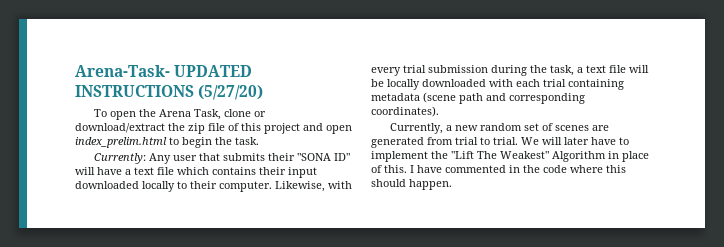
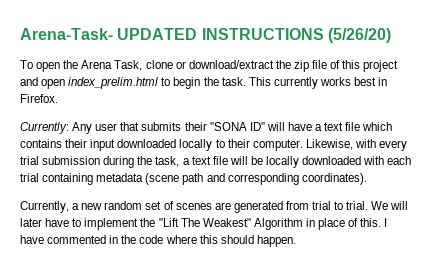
[198,85,264,100] (5/27/20) -> [327,28,391,43] (5/26/20)
(259, 141) none -> [248,77,388,89] [20,94,58,103] This currently works best in Firefox.

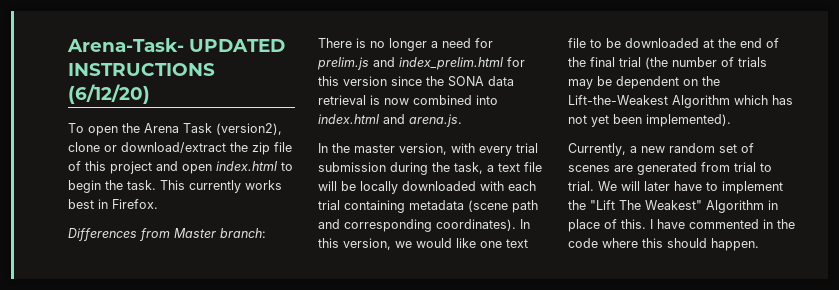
[327,28,391,43] (5/26/20) -> [68,84,150,104] (6/12/20)
[114,60,143,71] Task, -> [183,123,282,135] Task (version2),
[68,77,159,89] index_prelim.html -> [216,161,277,171] index.html
[20,122,393,134] [20,139,353,151] Currently: Any user that submits their "SONA ID" will have a text file which contains their input downloaded locally to their computer. Likewise, -> [68,228,266,241] [318,38,493,51] [317,57,525,70] [318,76,514,87] [318,95,498,105] [318,114,462,127] [318,143,447,155] Differences from Master branch: There is no longer a need for prelim.js and index_prelim.html for this version since the SONA data retrieval is now combined into index.html and arena.js. // In the master version,
(367, 179) none -> [520,219,530,229] [318,238,528,250] [568,38,779,48] [568,57,767,69] [568,76,720,89] [568,95,793,108] [568,114,731,127] In this version, we would like one text file to be downloaded at the end of the final trial (the number of trials may be dependent on the Lift-the-Weakest Algorithm which has not yet been implemented).

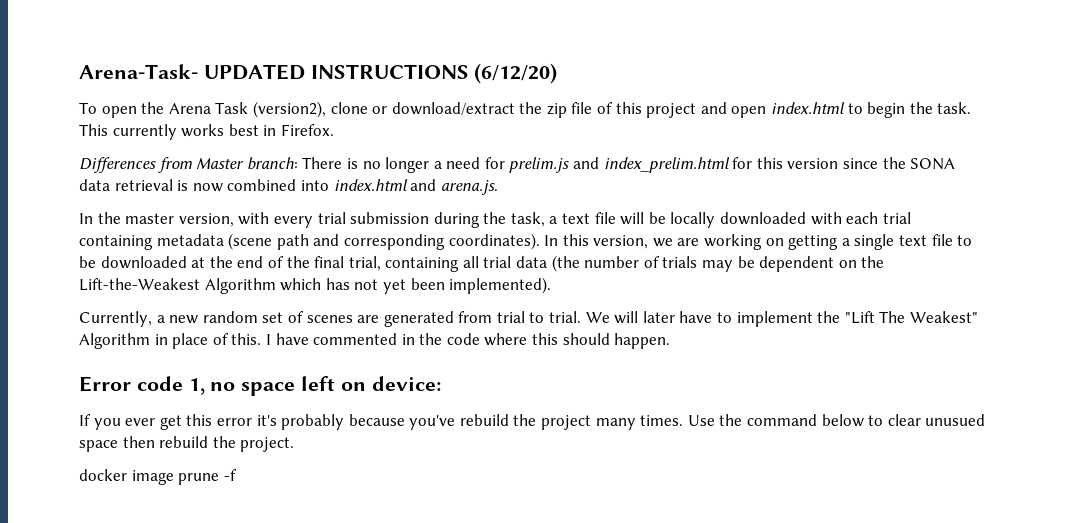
[416,238,502,248] would like one -> [677,234,895,250] are working on getting a single
[619,57,641,67] trial -> [348,256,548,272] trial, containing all trial data
(759, 244) none -> [79,376,441,396] [79,414,986,430] [79,436,295,452] [79,469,237,485] // Error code 1, no space left on device: // If you ever get this error it's probably because you've rebuild the project many times. Use the command below to clear unusued space then rebuild the project. // docker image prune -f

